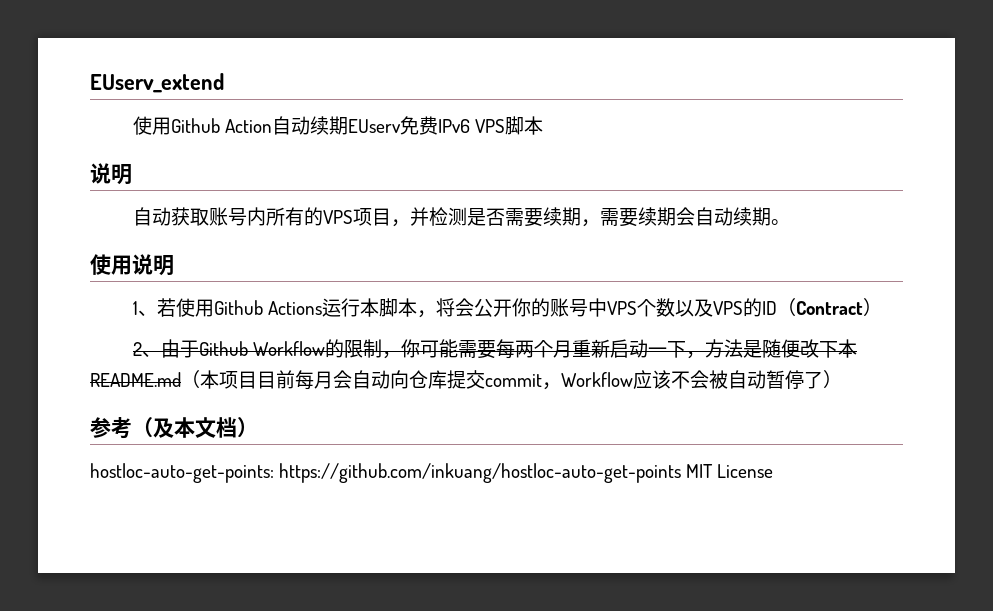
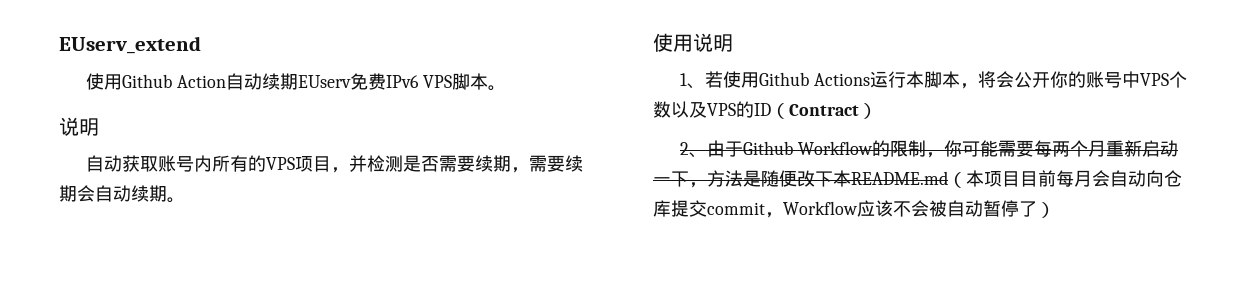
(544, 125) none -> [487,85,506,91] 。
[90,417,258,439] [90,463,774,483] // 参考（及本文档） // hostloc-auto-get-points: https://github.com/inkuang/hostloc-auto-get-points MIT License -> (1055, 210) none

